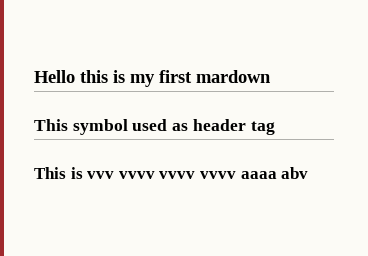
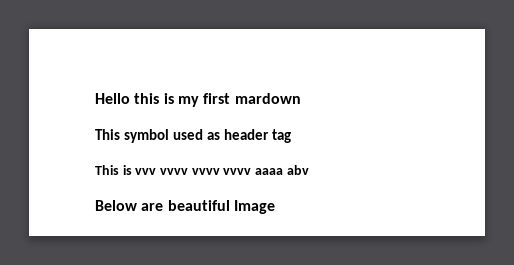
(309, 173) none -> [95,200,275,214] // Below are beautiful Image

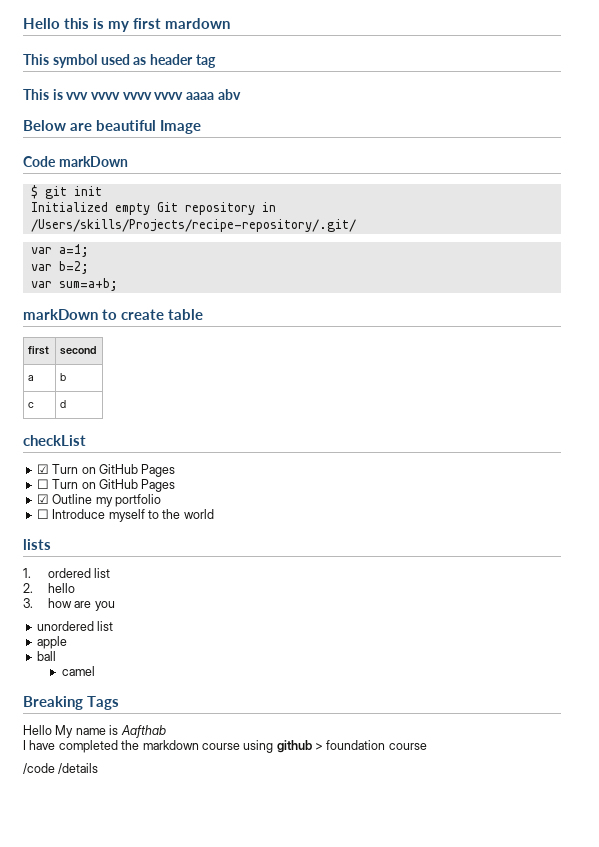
(275, 207) none -> [23,156,128,167] [30,185,102,199] [30,202,276,215] [30,219,356,232] [30,244,89,257] [30,261,89,274] [30,278,118,291] [23,309,203,320] [28,346,50,355] [60,346,97,355] [28,375,35,381] [60,373,67,381] [28,402,35,408] [60,400,67,408] [23,435,86,446] [36,464,176,477] [36,479,176,492] [36,494,161,507] [36,509,214,522] [23,539,51,550] [23,568,111,578] [23,583,75,593] [23,598,115,611] [36,621,114,631] [36,636,67,649] [36,651,56,661] [61,666,95,676] [23,696,119,710] [23,725,166,738] [23,740,427,753] [23,763,99,774] // Code markDown // $ git init // Initialized empty Git repository in /Users/skills/Projects/recipe-repository/.git/ // var a=1; // var b=2; // var sum=a+b; // markDown to create table // first | second // a | b // c | d // checkList // ☑ Turn on GitHub Pages // ☐ Turn on GitHub Pages // ☑ Outline my portfolio // ☐ Introduce myself to the world // lists // 1. ordered list // 2. hello // 3. how are you // unordered list // apple // ball // camel // Breaking Tags // Hello My name is Aafthab // I have completed the markdown course using github > foundation course // /code /details

